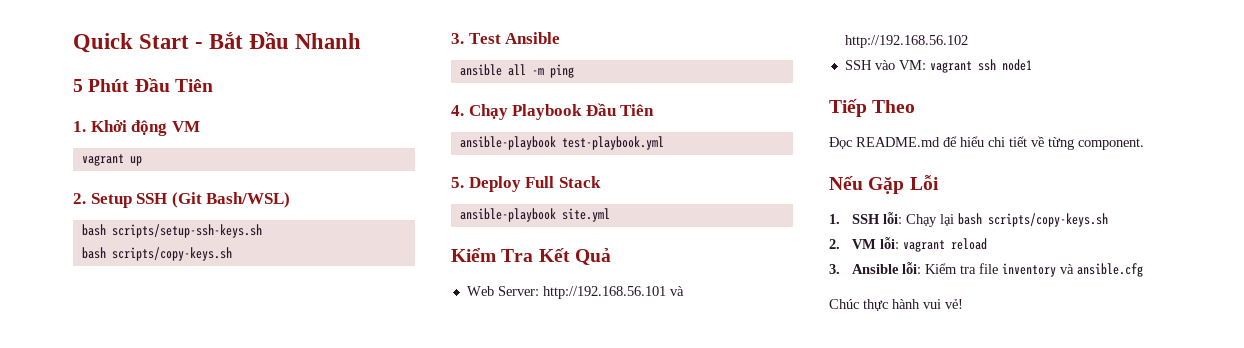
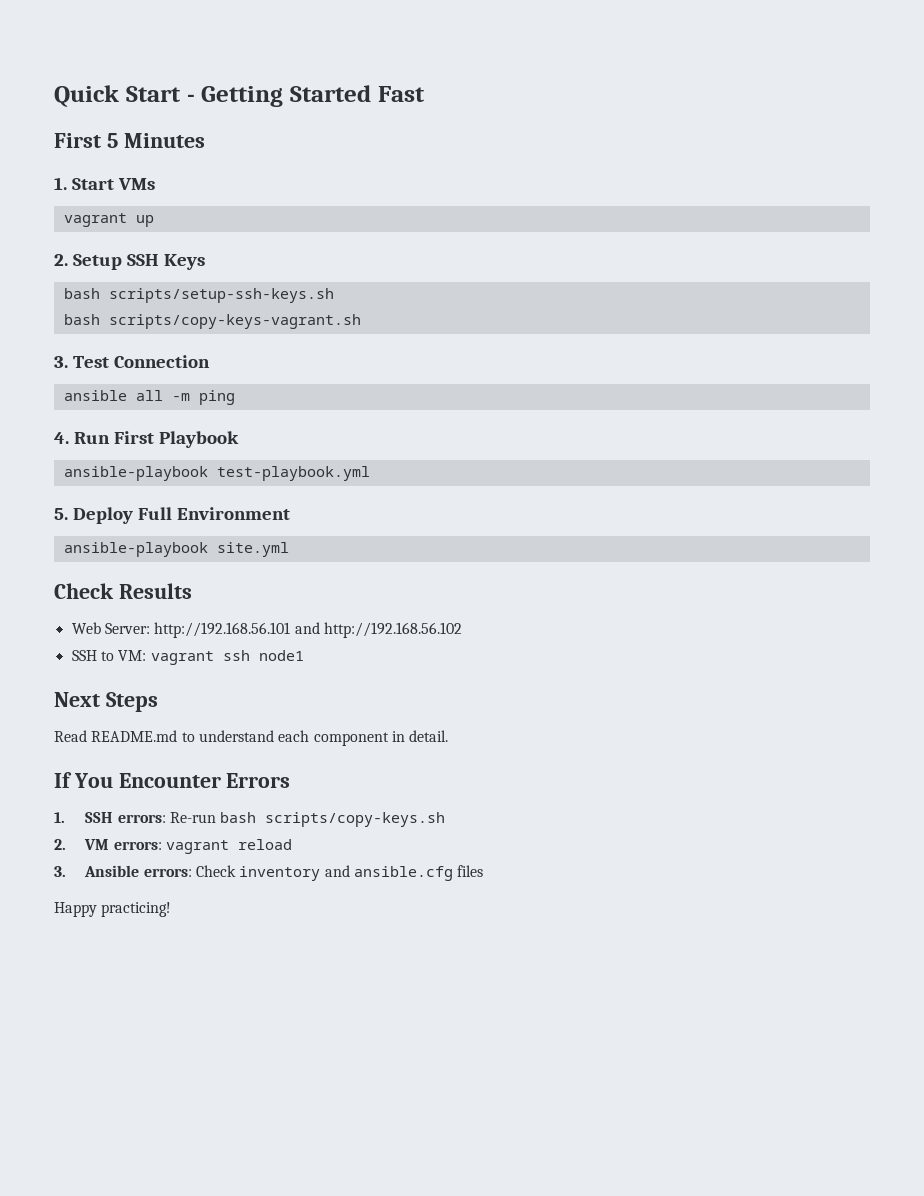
[209,32,362,49] [73,78,213,92] [73,120,200,136] Bắt Đầu Nhanh // 5 Phút Đầu Tiên // 1. Khởi động VM -> [201,85,425,107] [54,133,205,148] [54,177,155,190] Getting Started Fast // First 5 Minutes // 1. Start VMs
[171,192,291,208] (Git Bash/WSL) -> [163,254,205,270] Keys
[111,247,232,261] scripts/copy-keys.sh -> [108,314,361,329] scripts/copy-keys-vagrant.sh
[505,32,561,44] Ansible -> [113,355,210,368] Connection
[468,104,508,120] Chạy -> [73,431,154,444] Run First
[585,103,655,116] Đầu Tiên -> (239, 439) none
[558,176,601,188] Stack -> [176,507,290,520] Environment
[451,248,611,265] Kiểm Tra Kết Quả -> [54,583,192,599] Check Results
[669,286,684,296] và -> [294,622,320,634] and
[874,60,895,70] vào -> [100,651,114,661] to
[829,99,916,117] [829,136,1144,150] [829,174,939,194] Tiếp Theo // Đọc README.md để hiểu chi tiết về từng component. // Nếu Gặp Lỗi -> [54,692,158,712] [54,730,449,746] [54,772,291,788] Next Steps // Read README.md to understand each component in detail. // If You Encounter Errors
[883,212,955,227] lỗi: Chạy lại -> [117,812,217,823] errors: Re-run
[880,237,900,249] lỗi: -> [113,841,162,850] errors:
[902,262,1144,277] [829,299,963,311] lỗi: Kiểm tra file inventory và ansible.cfg // Chúc thực hành vui vẻ! -> [143,865,484,881] [54,902,172,917] errors: Check inventory and ansible.cfg files // Happy practicing!

